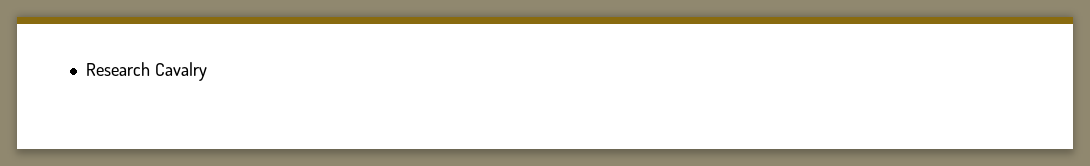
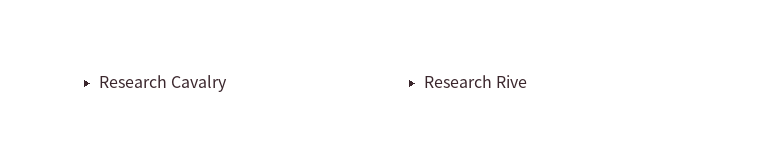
(207, 71) none -> [423,75,527,88] // Research Rive

